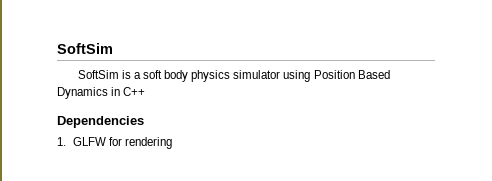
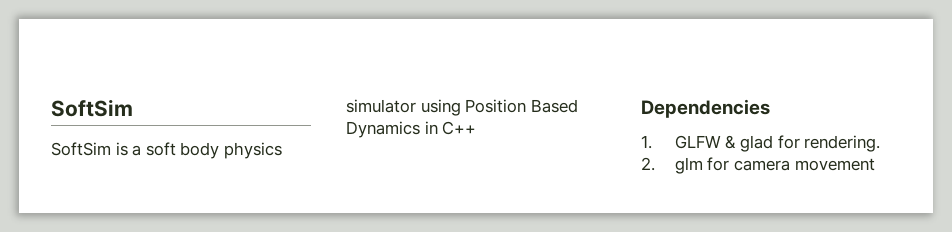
[108,137,172,149] for rendering -> [725,135,881,152] [641,157,875,174] & glad for rendering. // 2. glm for camera movement

